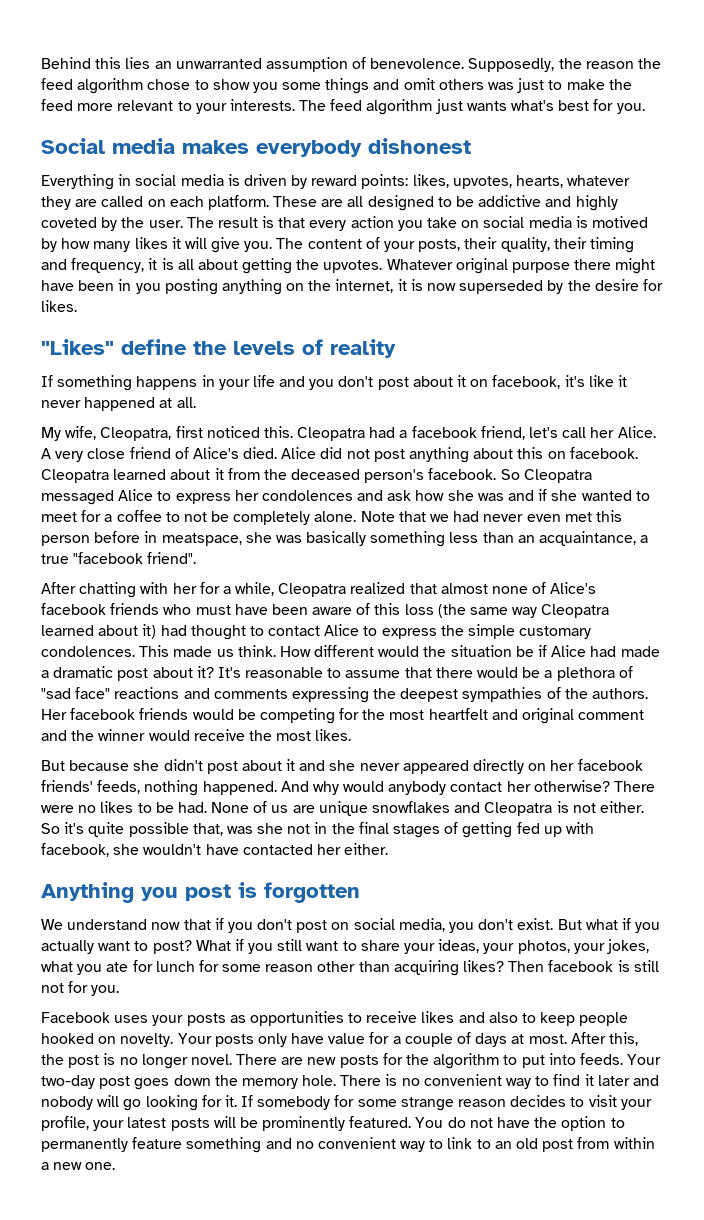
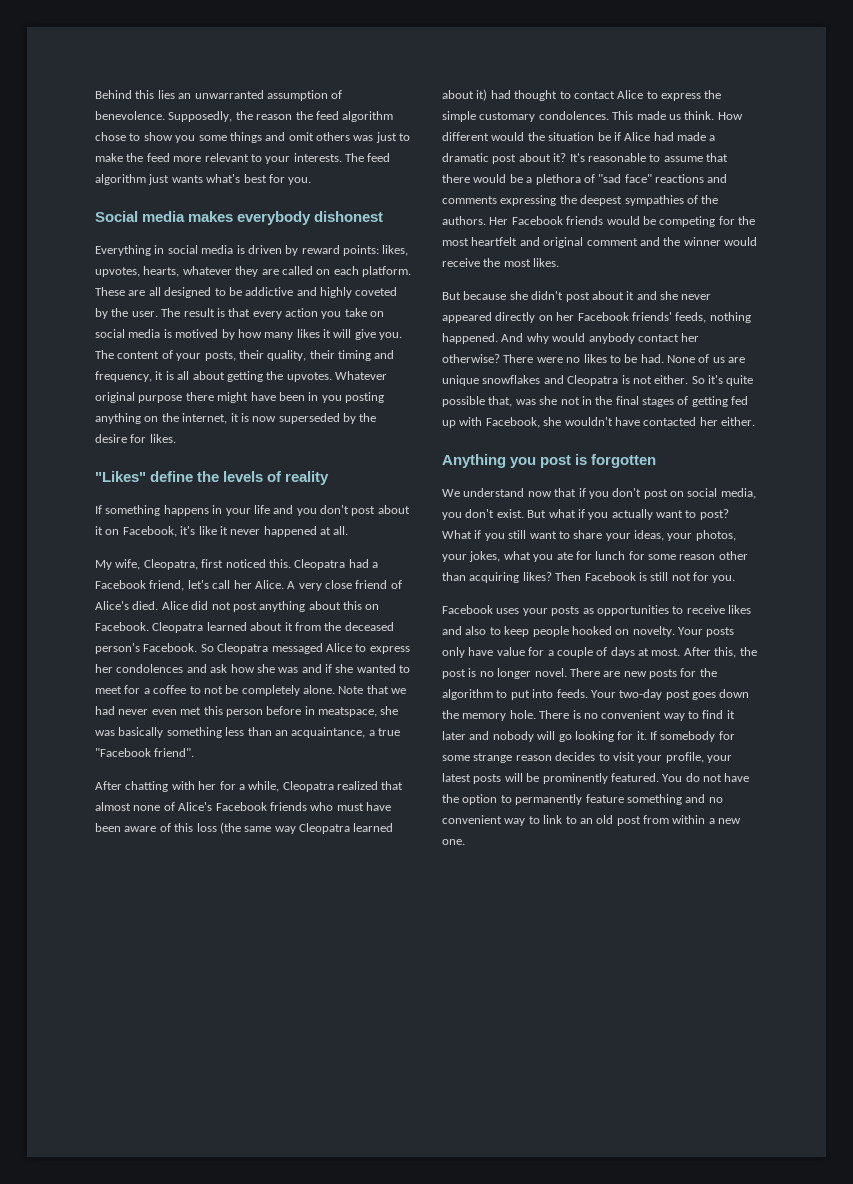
[492,375,561,389] facebook, -> [122,526,177,537] Facebook,
[411,426,477,438] facebook -> [95,580,146,589] Facebook
[569,447,638,459] facebook. -> [95,622,149,631] Facebook.
[428,468,497,480] facebook. -> [143,643,198,652] Facebook.
[73,552,144,564] "facebook -> [95,748,151,757] "Facebook
[41,603,106,615] facebook -> [215,802,267,811] Facebook
[70,708,136,720] facebook -> [511,216,563,225] Facebook
[577,759,643,771] facebook -> [577,312,629,321] Facebook
[41,843,109,857] facebook, -> [485,417,540,428] Facebook,
[548,960,614,972] facebook -> [584,572,636,581] Facebook

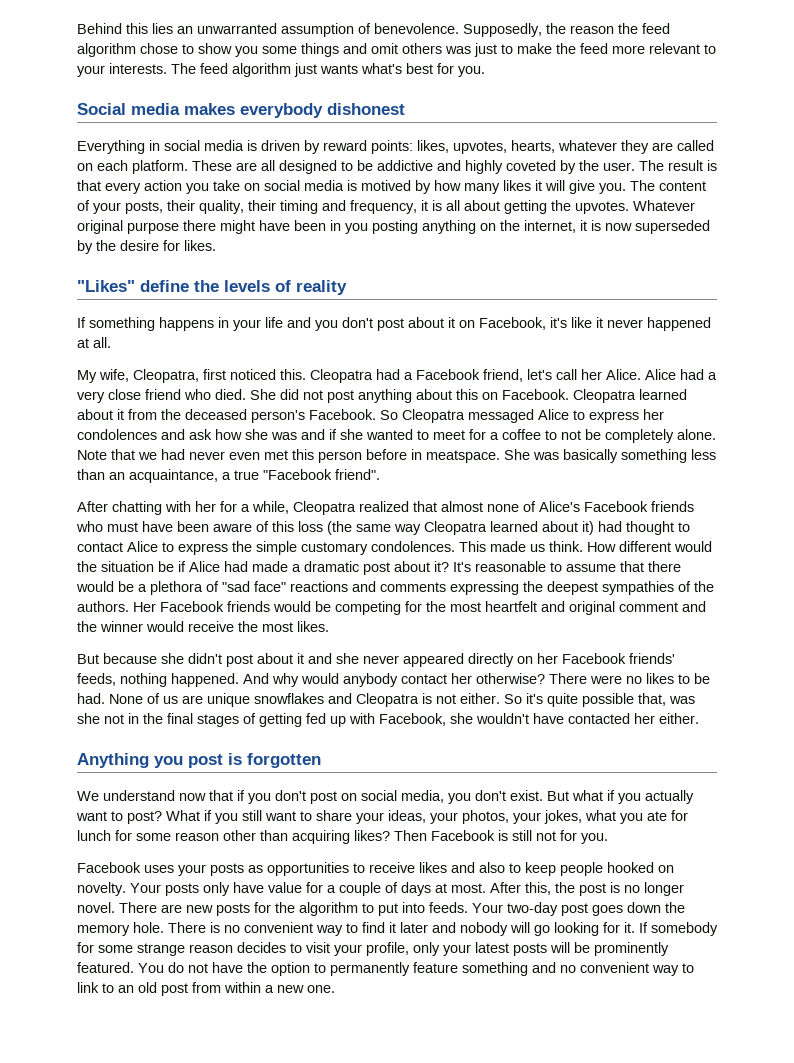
[287,580,402,591] [95,601,188,610] A very close friend of Alice's died. Alice -> [645,369,717,380] [77,389,276,403] Alice had a very close friend who died. She
[318,706,399,717] meatspace, she -> [426,449,530,463] meatspace. She
(704, 757) none -> [413,942,440,956] only

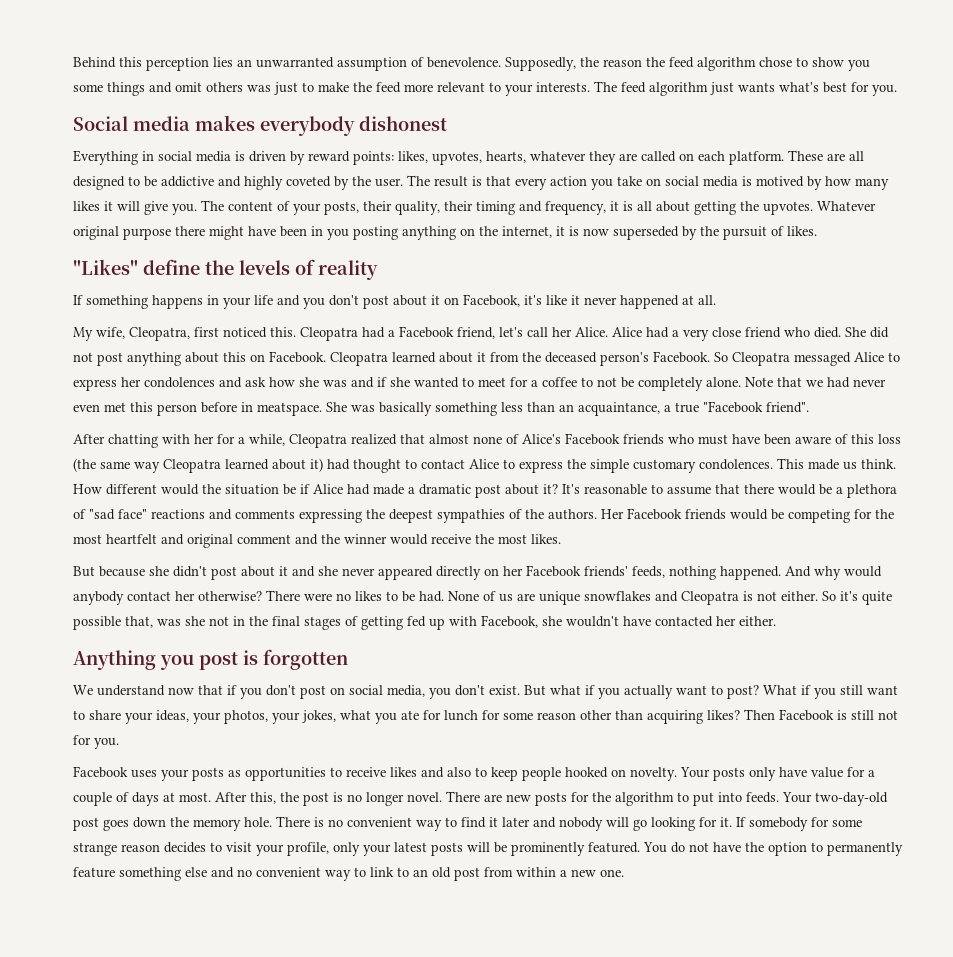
(148, 28) none -> [146,57,209,71] perception
[120,240,180,251] desire for -> [723,226,784,240] pursuit of
[507,902,558,916] two-day -> [815,792,888,806] two-day-old
(528, 969) none -> [185,867,207,877] else

